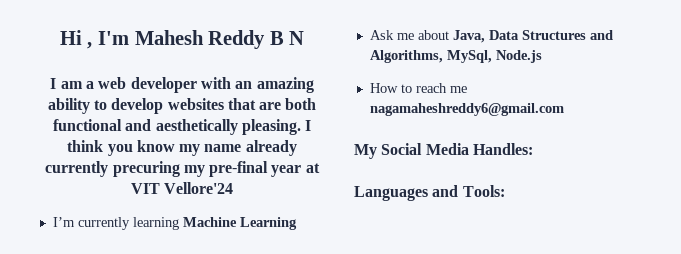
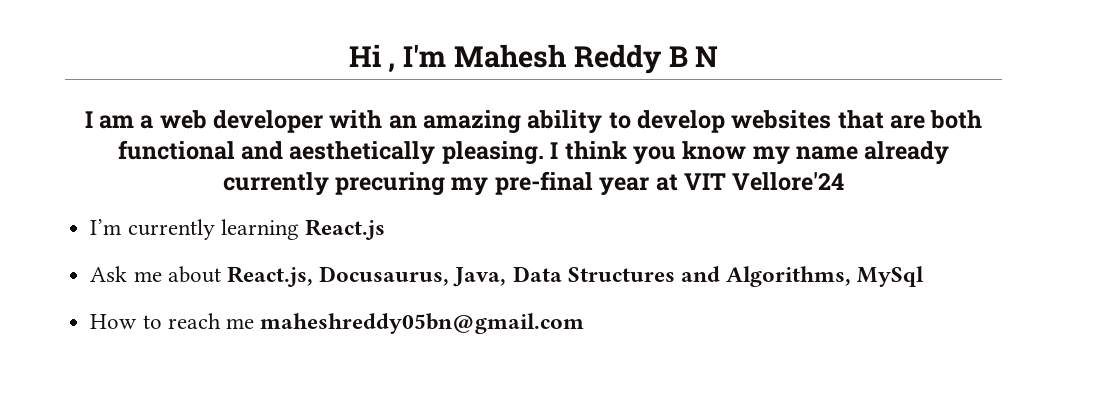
[182,217,297,230] Machine Learning -> [304,219,385,240] React.js
(449, 35) none -> [226,266,450,287] React.js, Docusaurus,
[446,50,542,63] MySql, Node.js -> [857,266,925,287] MySql
[369,103,564,116] [354,143,533,159] [354,185,505,201] nagamaheshreddy6@gmail.com // My Social Media Handles: // Languages and Tools: -> [260,313,585,334] maheshreddy05bn@gmail.com

